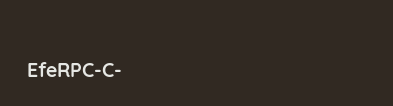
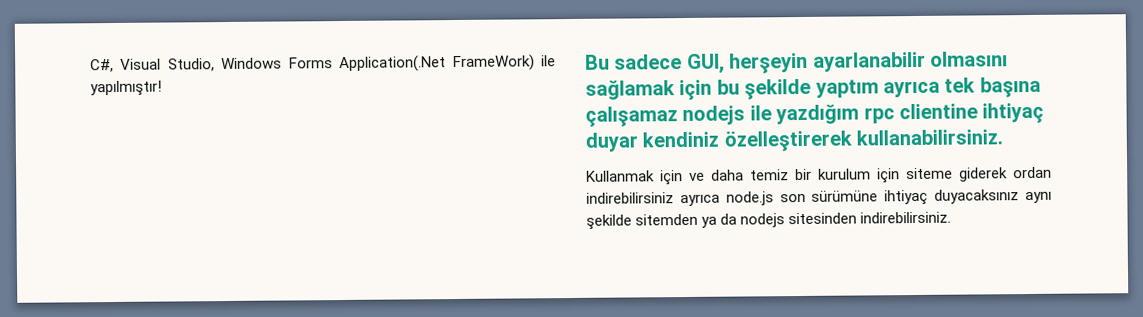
[27,62,122,77] EfeRPC-C- -> [90,54,557,73] [90,80,162,97] [585,51,1008,74] [585,76,1041,101] [585,102,1045,127] [585,129,1004,152] [586,166,1052,186] [586,189,1052,207] [586,211,952,230] C#, Visual Studio, Windows Forms Application(.Net FrameWork) ile yapılmıştır! // Bu sadece GUI, herşeyin ayarlanabilir olmasını sağlamak için bu şekilde yaptım ayrıca tek başına çalışamaz nodejs ile yazdığım rpc clientine ihtiyaç duyar kendiniz özelleştirerek kullanabilirsiniz. // Kullanmak için ve daha temiz bir kurulum için siteme giderek ordan indirebilirsiniz ayrıca node.js son sürümüne ihtiyaç duyacaksınız aynı şekilde sitemden ya da nodejs sitesinden indirebilirsiniz.

